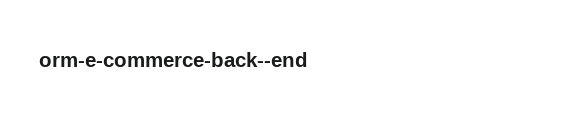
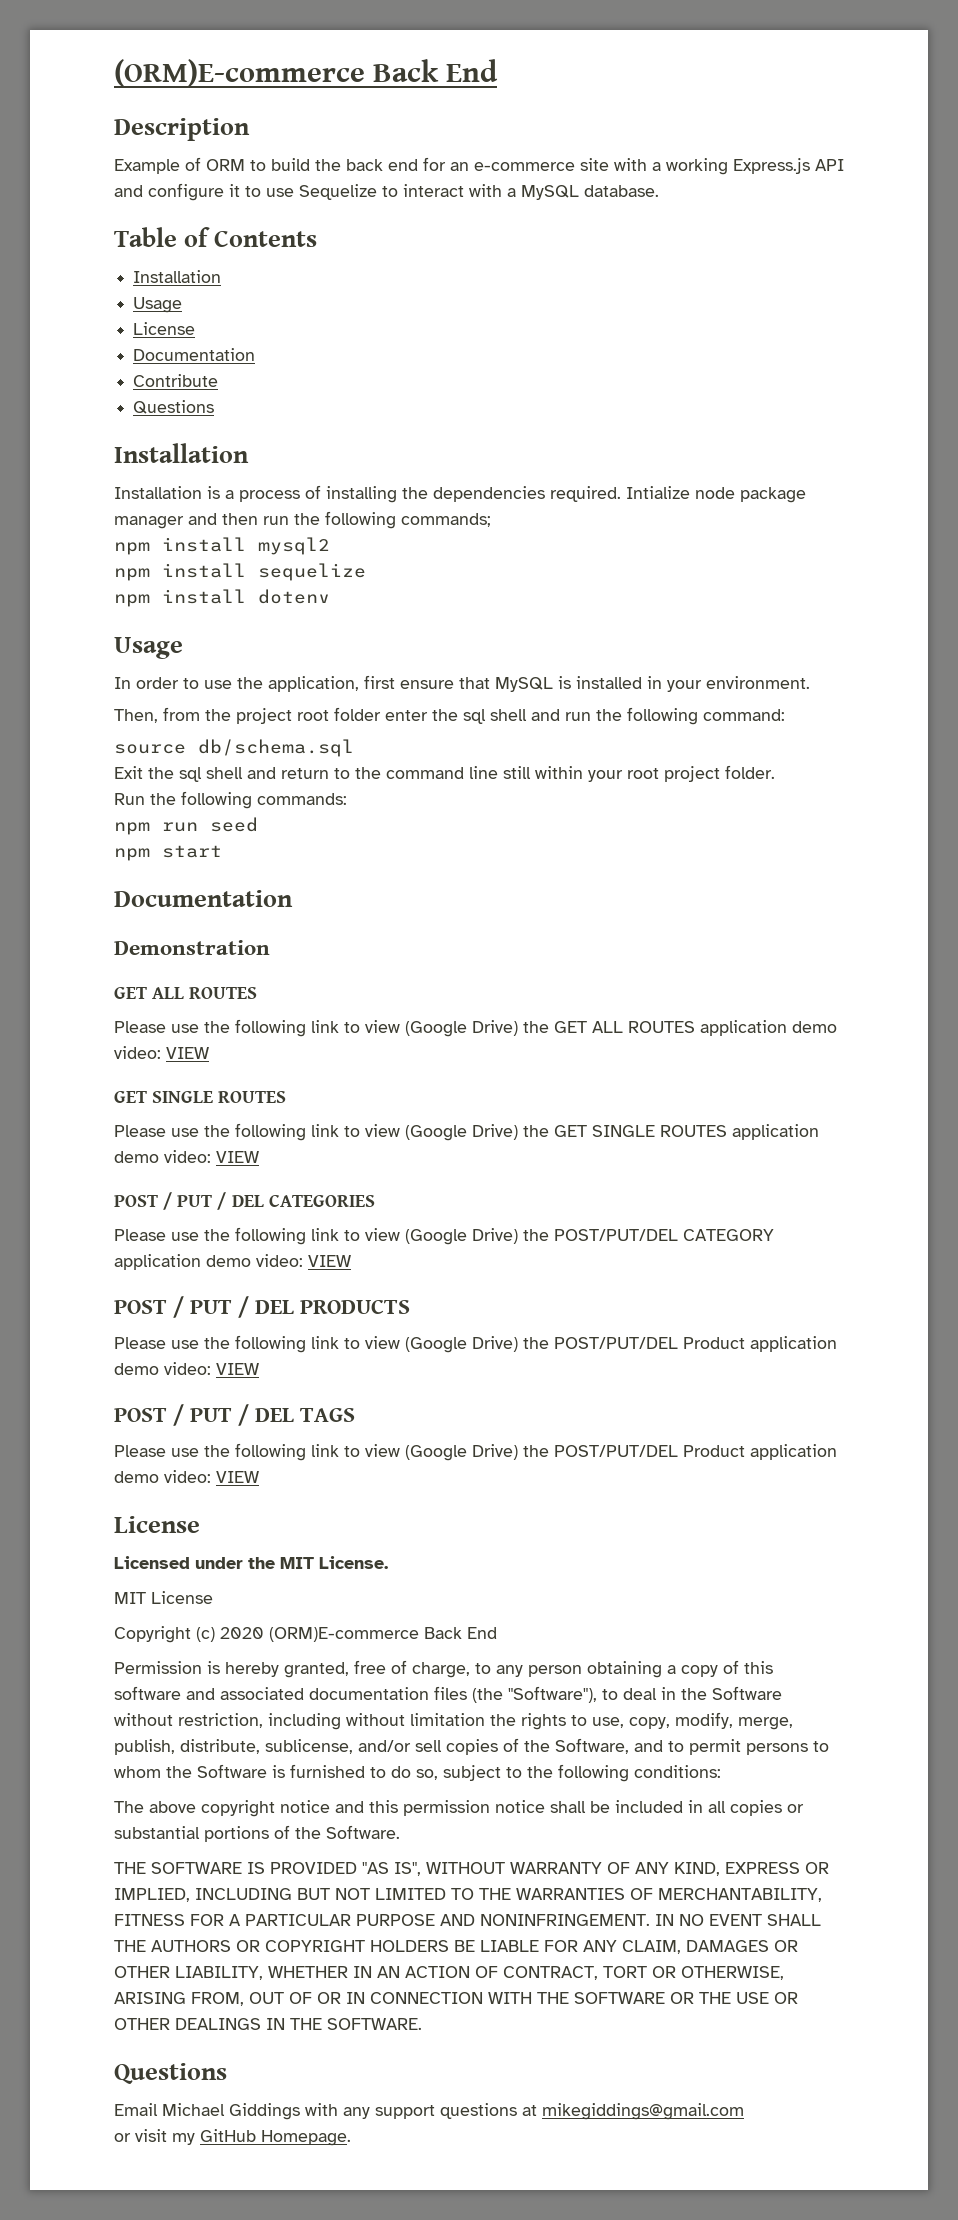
[39,52,308,67] orm-e-commerce-back--end -> [114,59,499,87] [114,118,250,141] [114,157,844,175] [114,183,659,201] [114,227,318,247] [133,270,222,283] [133,297,183,313] [133,322,196,335] [133,348,256,361] [133,374,219,387] [133,400,215,414] [114,443,249,463] [114,485,806,503] [114,511,491,529] [114,537,330,555] [114,563,366,581] [114,589,330,607] [114,637,183,659] [114,675,810,692] [114,707,785,725] [114,739,354,757] [114,765,775,782] [114,791,347,809] [114,817,258,835] [114,845,222,861] [114,890,293,907] [114,940,270,955] [114,987,258,999] [114,1019,837,1037] [114,1046,209,1059] [114,1091,287,1103] [114,1123,819,1141] [114,1150,259,1163] [114,1192,375,1210] [114,1227,774,1245] [114,1254,351,1270] [114,1296,411,1318] [114,1335,837,1353] [114,1362,259,1375] [114,1404,356,1426] [114,1443,837,1461] [114,1470,259,1483] [114,1516,200,1533] [114,1556,388,1569] [114,1591,213,1604] [114,1626,497,1643] [114,1660,773,1678] [114,1686,782,1703] [114,1712,793,1730] [114,1738,829,1755] [114,1764,721,1782] [114,1800,804,1817] [114,1825,400,1842] [114,1862,829,1876] [114,1888,822,1902] [114,1914,821,1926] [114,1940,798,1954] [114,1966,784,1980] [114,1992,798,2006] [114,2018,422,2030] [114,2063,227,2084] [114,2103,744,2120] [114,2129,351,2146] (ORM)E-commerce Back End // Description // Example of ORM to build the back end for an e-commerce site with a working Express.js API and configure it to use Sequelize to interact with a MySQL database. // Table of Contents // Installation // Usage // License // Documentation // Contribute // Questions // Installation // Installation is a process of installing the dependencies required. Intialize node package manager and then run the following commands; // npm install mysql2 // npm install sequelize // npm install dotenv // Usage // In order to use the application, first ensure that MySQL is installed in your environment. // Then, from the project root folder enter the sql shell and run the following command: // source db/schema.sql // Exit the sql shell and return to the command line still within your root project folder. // Run the following commands: // npm run seed // npm start // Documentation // Demonstration // GET ALL ROUTES // Please use the following link to view (Google Drive) the GET ALL ROUTES application demo video: VIEW // GET SINGLE ROUTES // Please use the following link to view (Google Drive) the GET SINGLE ROUTES application demo video: VIEW // POST / PUT / DEL CATEGORIES // Please use the following link to view (Google Drive) the POST/PUT/DEL CATEGORY application demo video: VIEW // POST / PUT / DEL PRODUCTS // Please use the following link to view (Google Drive) the POST/PUT/DEL Product application demo video: VIEW // POST / PUT / DEL TAGS // Please use the following link to view (Google Drive) the POST/PUT/DEL Product application demo video: VIEW // License // Licensed under the MIT License. // MIT License // Copyright (c) 2020 (ORM)E-commerce Back End // Permission is hereby granted, free of charge, to any person obtaining a copy of this software and associated documentation files (the "Software"), to deal in the Software without restriction, including without limitation the rights to use, copy, modify, merge, publish, distribute, sublicense, and/or sell copies of the Software, and to permit persons to whom the Software is furnished to do so, subject to the following conditions: // The above copyright notice and this permission notice shall be included in all copies or substantial portions of the Software. // THE SOFTWARE IS PROVIDED "AS IS", WITHOUT WARRANTY OF ANY KIND, EXPRESS OR IMPLIED, INCLUDING BUT NOT LIMITED TO THE WARRANTIES OF MERCHANTABILITY, FITNESS FOR A PARTICULAR PURPOSE AND NONINFRINGEMENT. IN NO EVENT SHALL THE AUTHORS OR COPYRIGHT HOLDERS BE LIABLE FOR ANY CLAIM, DAMAGES OR OTHER LIABILITY, WHETHER IN AN ACTION OF CONTRACT, TORT OR OTHERWISE, ARISING FROM, OUT OF OR IN CONNECTION WITH THE SOFTWARE OR THE USE OR OTHER DEALINGS IN THE SOFTWARE. // Questions // Email Michael Giddings with any support questions at mikegiddings@gmail.com // or visit my GitHub Homepage.

